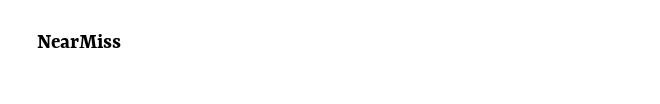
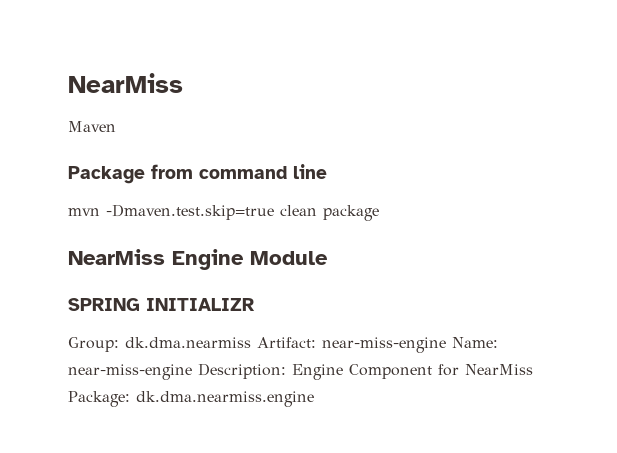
[37,34,121,48] NearMiss -> [68,73,183,93] [68,121,116,132] [68,164,327,184] [68,204,379,221] [68,249,328,270] [68,298,255,311] [68,337,498,353] [68,363,533,380] [68,391,314,407] NearMiss // Maven // Package from command line // mvn -Dmaven.test.skip=true clean package // NearMiss Engine Module // SPRING INITIALIZR // Group: dk.dma.nearmiss Artifact: near-miss-engine Name: near-miss-engine Description: Engine Component for NearMiss Package: dk.dma.nearmiss.engine

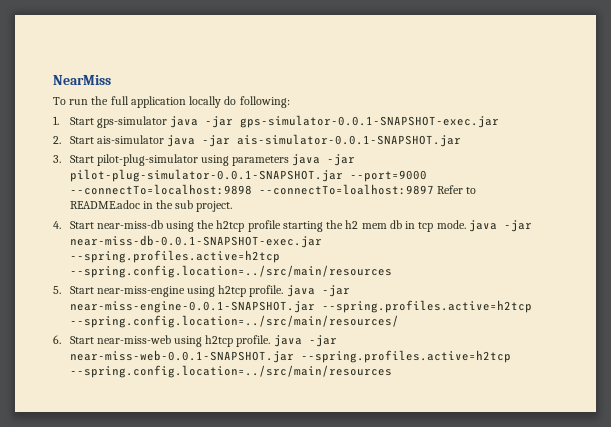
[68,121,116,132] [68,164,327,184] [68,204,379,221] [68,249,328,270] [68,298,255,311] [68,337,498,353] [68,363,533,380] [68,391,314,407] Maven // Package from command line // mvn -Dmaven.test.skip=true clean package // NearMiss Engine Module // SPRING INITIALIZR // Group: dk.dma.nearmiss Artifact: near-miss-engine Name: near-miss-engine Description: Engine Component for NearMiss Package: dk.dma.nearmiss.engine -> [53,96,290,108] [53,115,499,128] [53,134,461,147] [53,154,356,166] [69,169,427,182] [69,184,476,195] [69,200,233,212] [53,220,532,232] [69,235,322,248] [69,250,280,263] [69,265,392,278] [53,285,350,297] [69,300,532,313] [69,315,399,328] [53,335,337,347] [69,350,511,363] [69,365,392,378] To run the full application locally do following: // 1. Start gps-simulator java -jar gps-simulator-0.0.1-SNAPSHOT-exec.jar // 2. Start ais-simulator java -jar ais-simulator-0.0.1-SNAPSHOT.jar // 3. Start pilot-plug-simulator using parameters java -jar pilot-plug-simulator-0.0.1-SNAPSHOT.jar --port=9000 --connectTo=localhost:9898 --connectTo=loalhost:9897 Refer to README.adoc in the sub project. // 4. Start near-miss-db using the h2tcp profile starting the h2 mem db in tcp mode. java -jar near-miss-db-0.0.1-SNAPSHOT-exec.jar --spring.profiles.active=h2tcp --spring.config.location=../src/main/resources // 5. Start near-miss-engine using h2tcp profile. java -jar near-miss-engine-0.0.1-SNAPSHOT.jar --spring.profiles.active=h2tcp --spring.config.location=../src/main/resources/ // 6. Start near-miss-web using h2tcp profile. java -jar near-miss-web-0.0.1-SNAPSHOT.jar --spring.profiles.active=h2tcp --spring.config.location=../src/main/resources

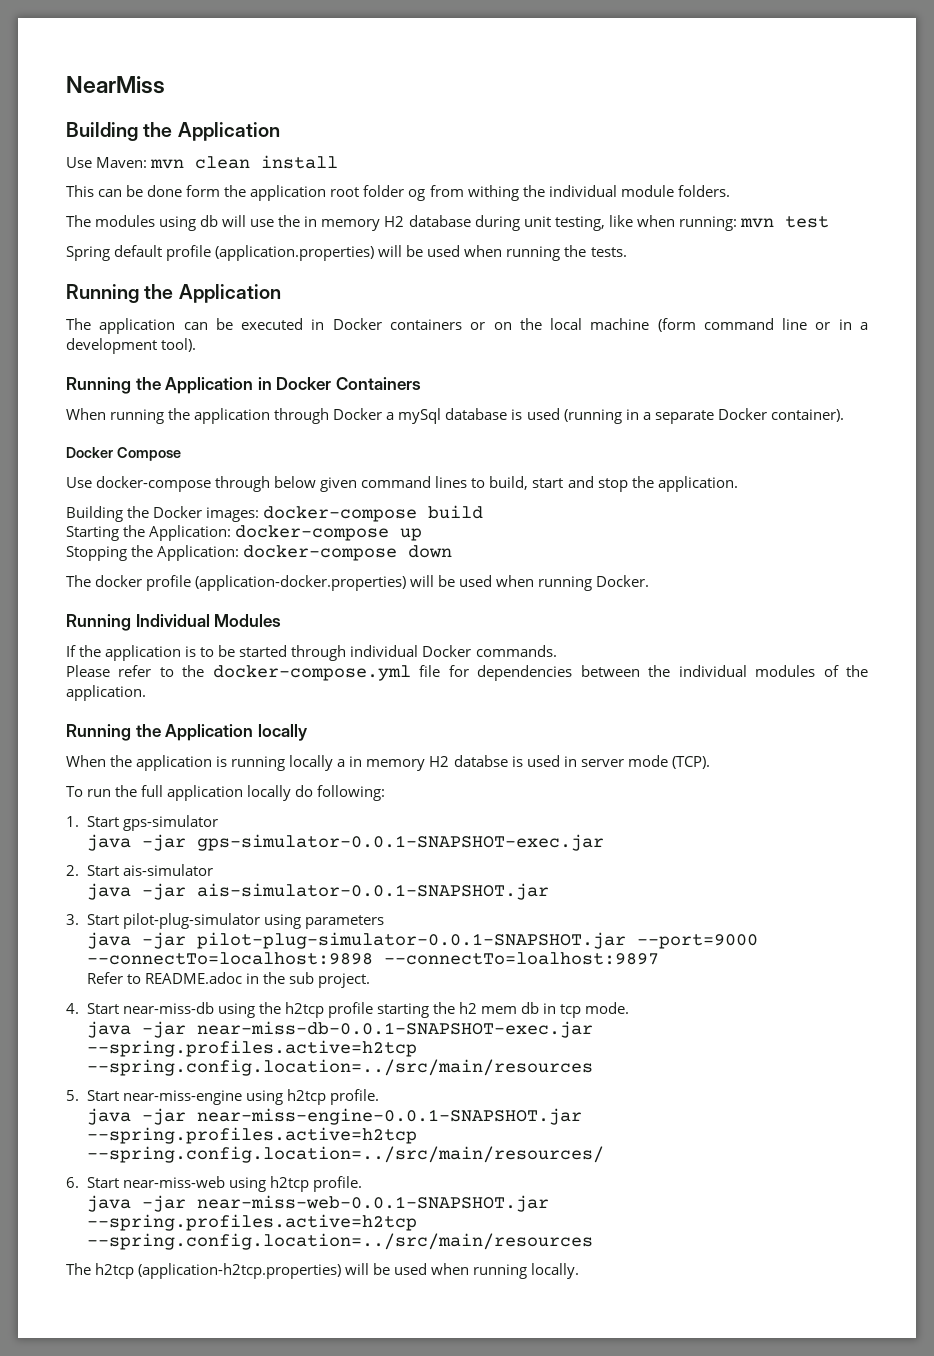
(111, 80) none -> [66,122,280,141] [66,155,339,169] [66,185,730,201] [66,215,829,231] [66,245,627,261] [66,284,281,303] [66,318,869,334] [66,338,197,354] [66,377,421,394] [66,408,844,424] [66,447,181,461] [66,476,738,492] [66,505,484,522] [66,525,423,541] [66,545,453,561] [66,575,650,591] [66,614,282,631] [66,645,557,661] [66,665,868,681] [66,685,146,701] [66,724,308,741] [66,755,710,771] // Building the Application // Use Maven: mvn clean install // This can be done form the application root folder og from withing the individual module folders. // The modules using db will use the in memory H2 database during unit testing, like when running: mvn test // Spring default profile (application.properties) will be used when running the tests. // Running the Application // The application can be executed in Docker containers or on the local machine (form command line or in a development tool). // Running the Application in Docker Containers // When running the application through Docker a mySql database is used (running in a separate Docker container). // Docker Compose // Use docker-compose through below given command lines to build, start and stop the application. // Building the Docker images: docker-compose build // Starting the Application: docker-compose up // Stopping the Application: docker-compose down // The docker profile (application-docker.properties) will be used when running Docker. // Running Individual Modules // If the application is to be started through individual Docker commands. // Please refer to the docker-compose.yml file for dependencies between the individual modules of the application. // Running the Application locally // When the application is running locally a in memory H2 databse is used in server mode (TCP).
(167, 122) none -> (218, 823) //
(164, 139) none -> (213, 870) //
(290, 161) none -> (384, 922) //
(434, 189) none -> (659, 958) //
(466, 224) none -> (630, 1008) //
(284, 291) none -> (379, 1097) //
(271, 341) none -> (362, 1184) //
(392, 371) none -> [66,1263,580,1279] // The h2tcp (application-h2tcp.properties) will be used when running locally.

